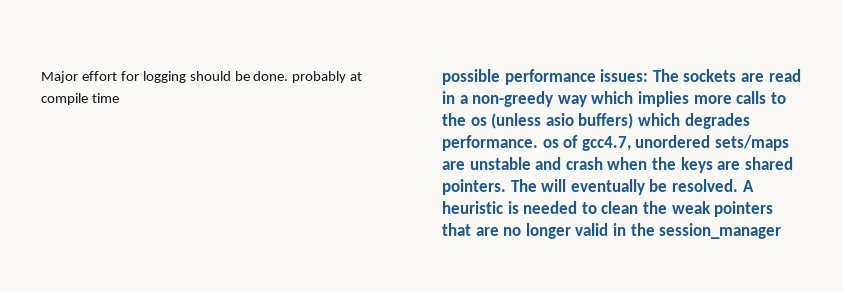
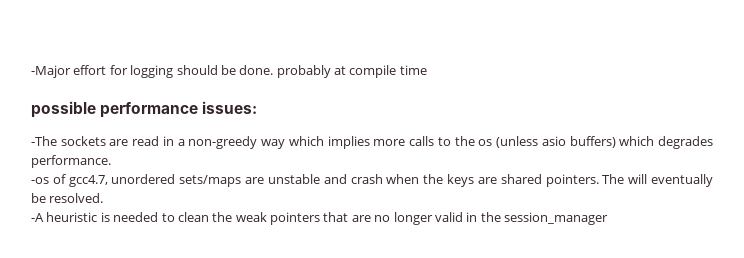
[41,71,78,83] Major -> [31,65,71,78] -Major
[652,69,679,82] The -> [31,136,57,146] // -The
[542,139,559,148] os -> [31,177,49,184] // -os
[742,180,754,192] A -> [31,213,44,222] // -A

